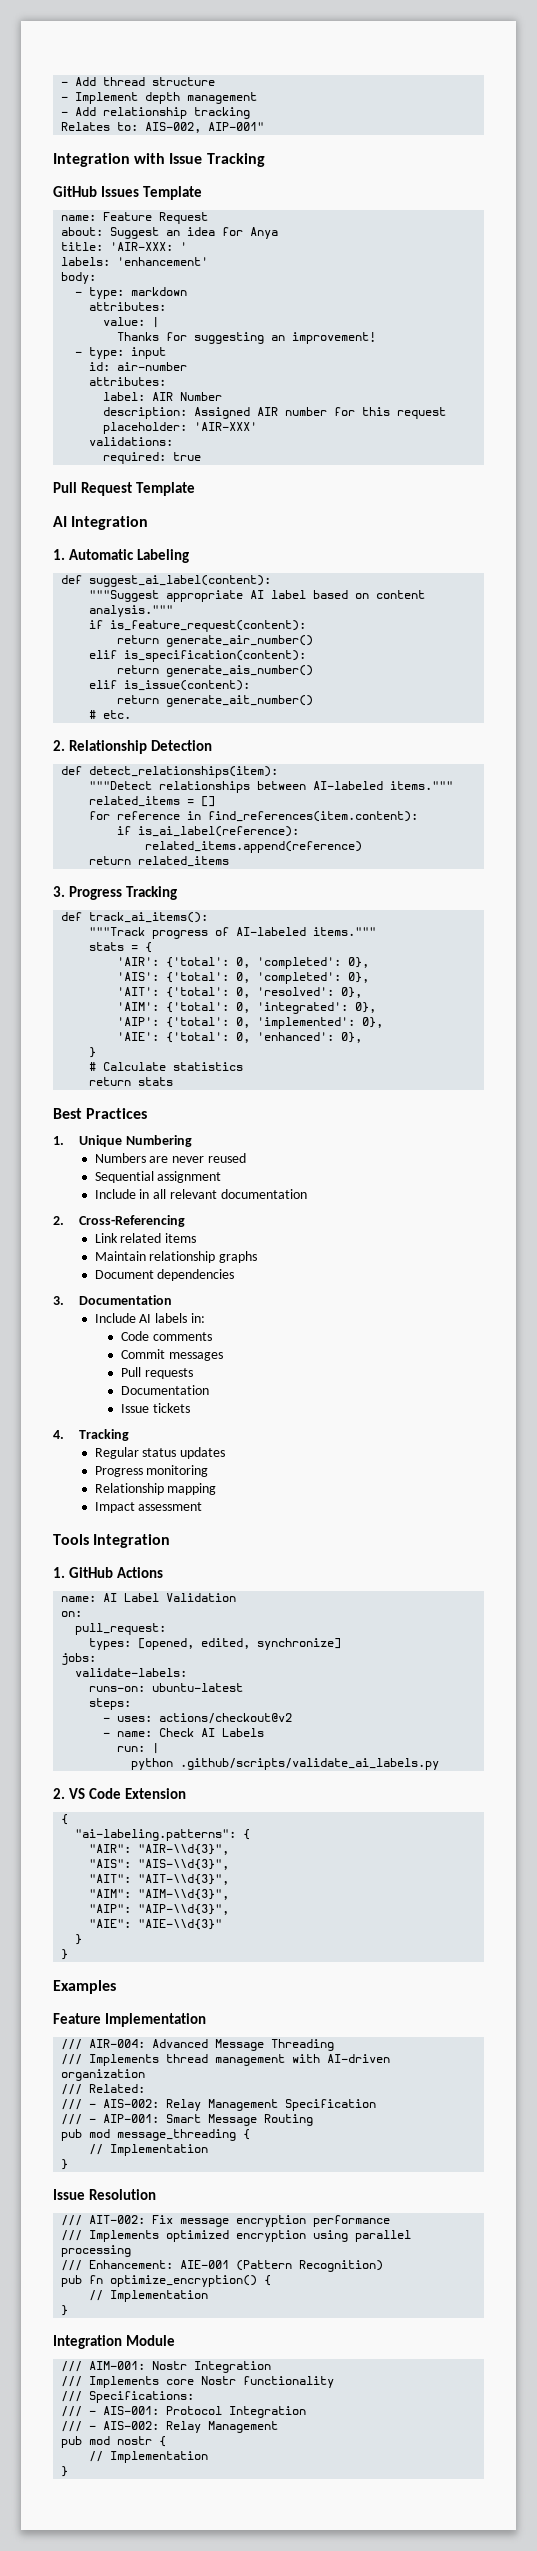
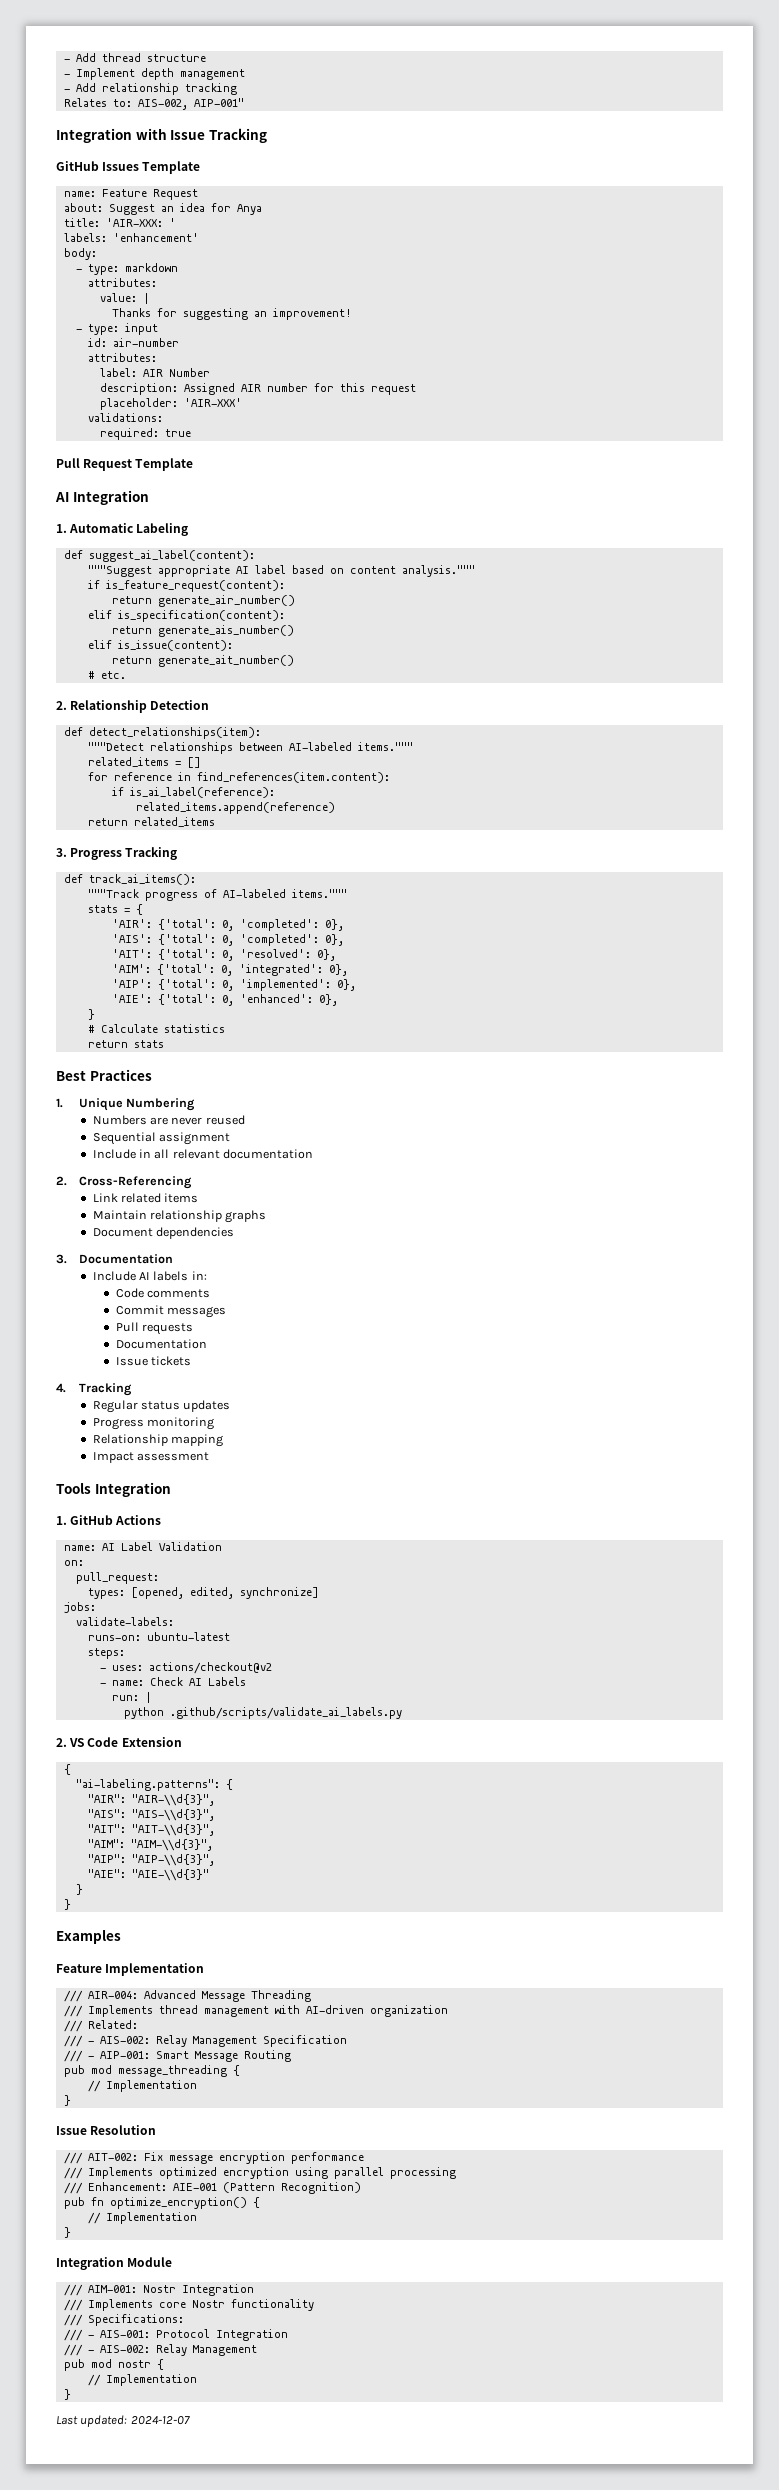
(69, 2471) none -> [56,2415,190,2427] // Last updated: 2024-12-07

